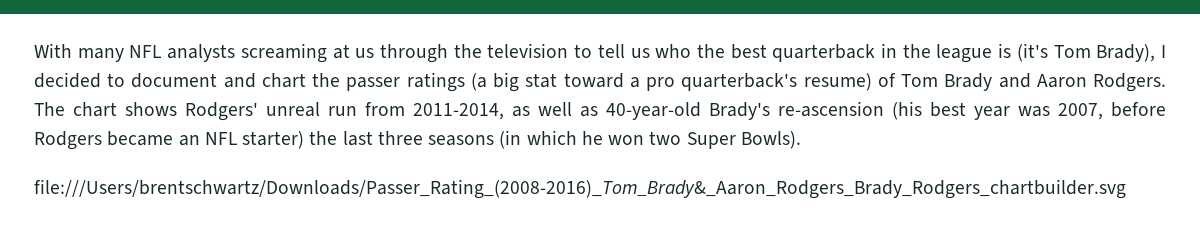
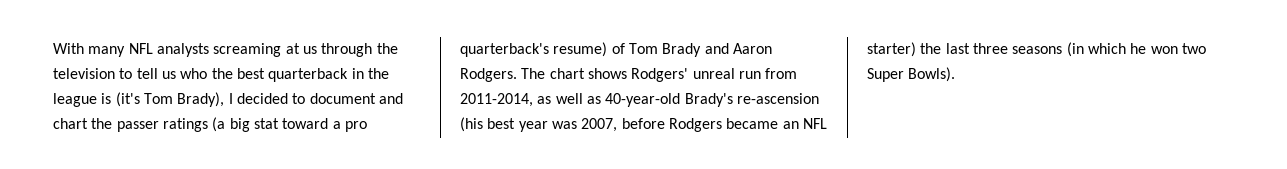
[34,179,1126,199] // file:///Users/brentschwartz/Downloads/Passer_Rating_(2008-2016)_Tom_Brady&_Aaron_Rodgers_Brady_Rodgers_chartbuilder.svg -> (956, 74) none

